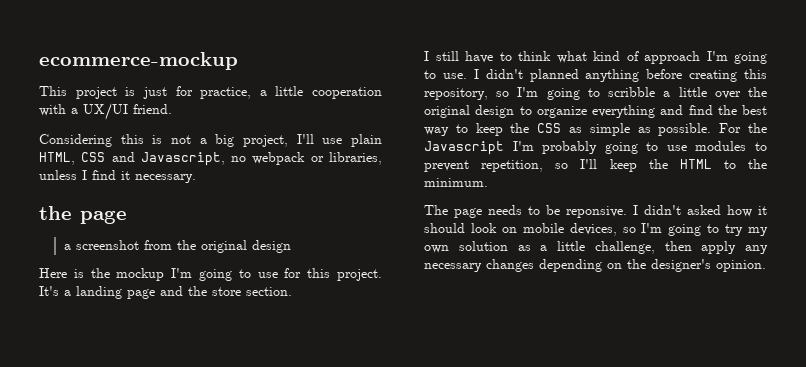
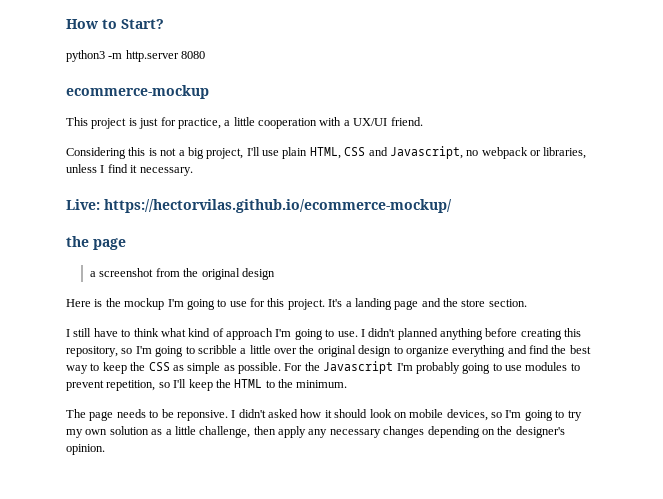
(39, 61) none -> [66,19,164,29] [66,50,206,62] How to Start? // python3 -m http.server 8080 //
(196, 178) none -> [66,199,452,213] // Live: https://hectorvilas.github.io/ecommerce-mockup/

